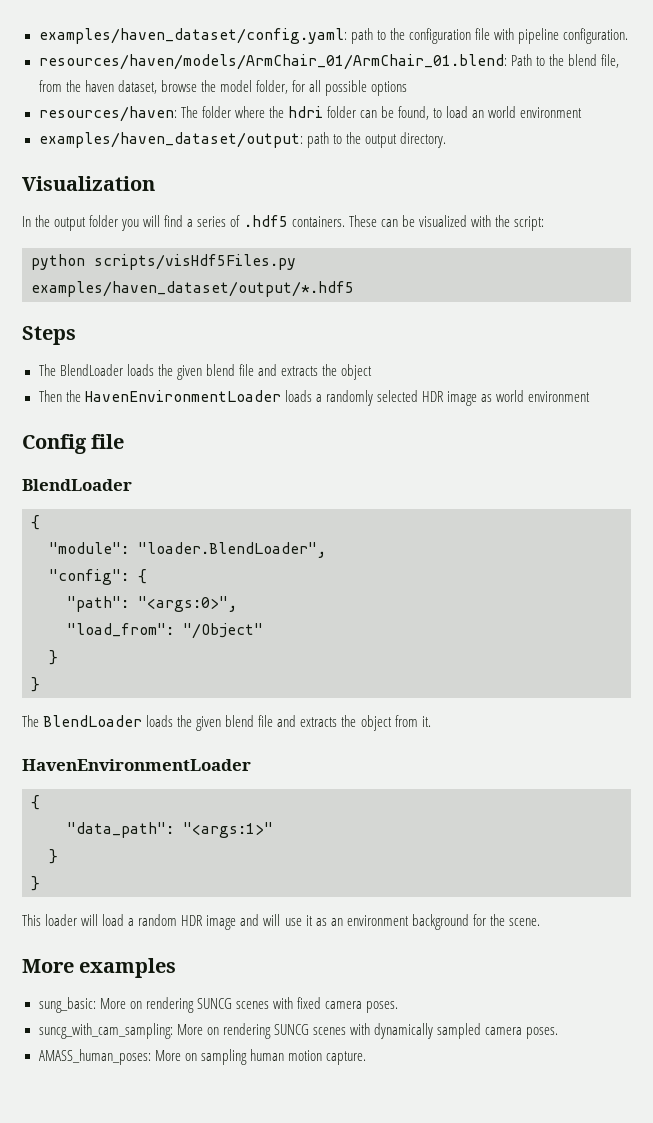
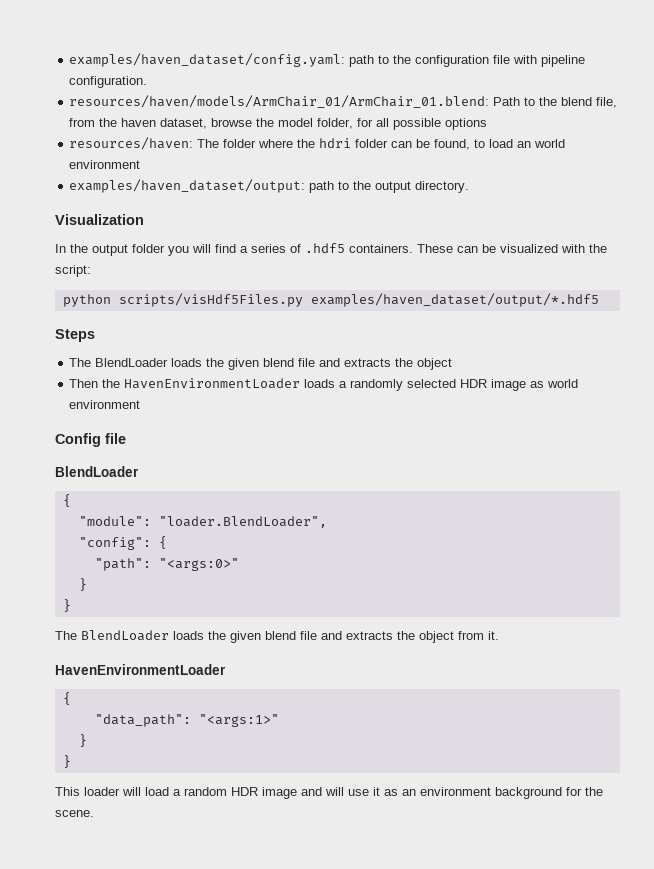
[138,596,237,612] [67,623,263,639] "<args:0>", // "load_from": "/Object" -> [158,558,239,571] "<args:0>"
[22,958,177,978] [38,997,398,1013] [38,1023,559,1039] [38,1049,366,1065] // More examples // sung_basic: More on rendering SUNCG scenes with fixed camera poses. // suncg_with_cam_sampling: More on rendering SUNCG scenes with dynamically sampled camera poses. // AMASS_human_poses: More on sampling human motion capture. -> (94, 813) none

